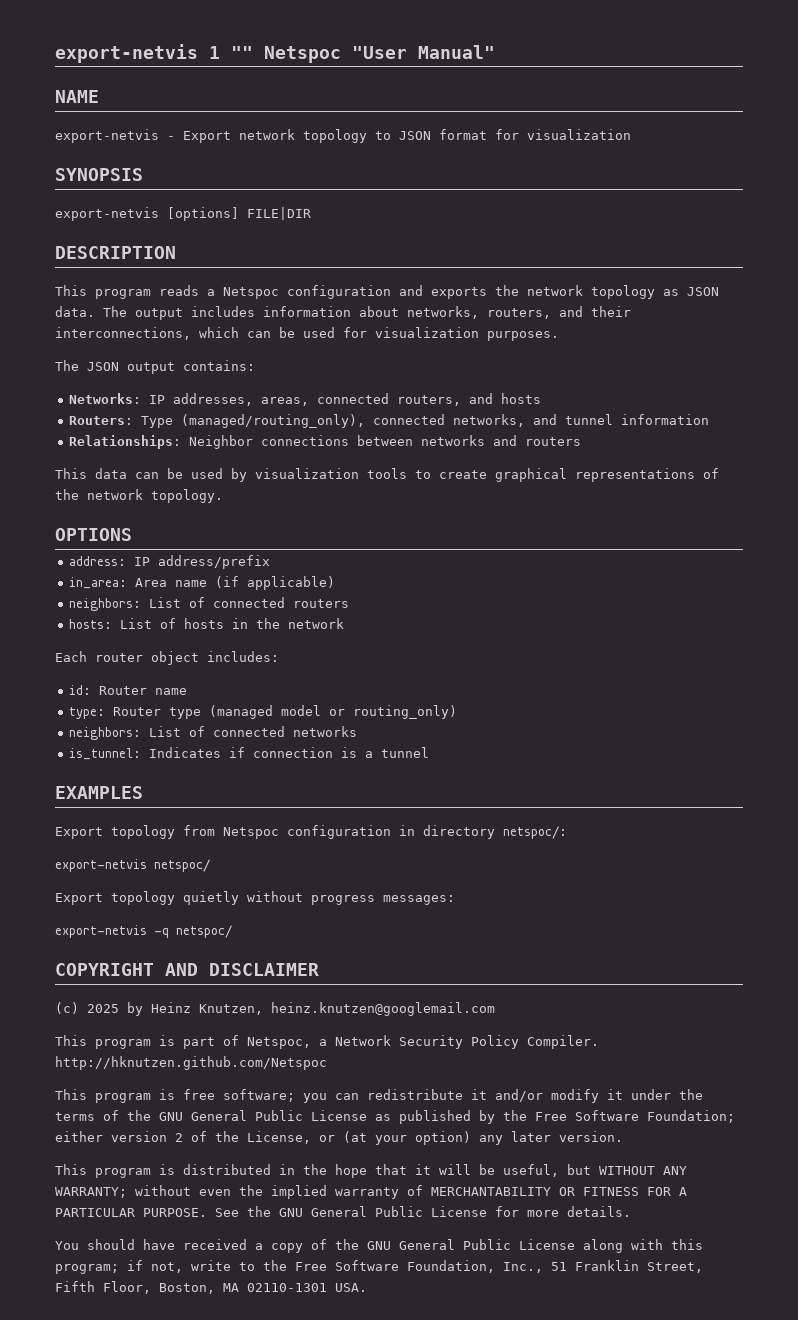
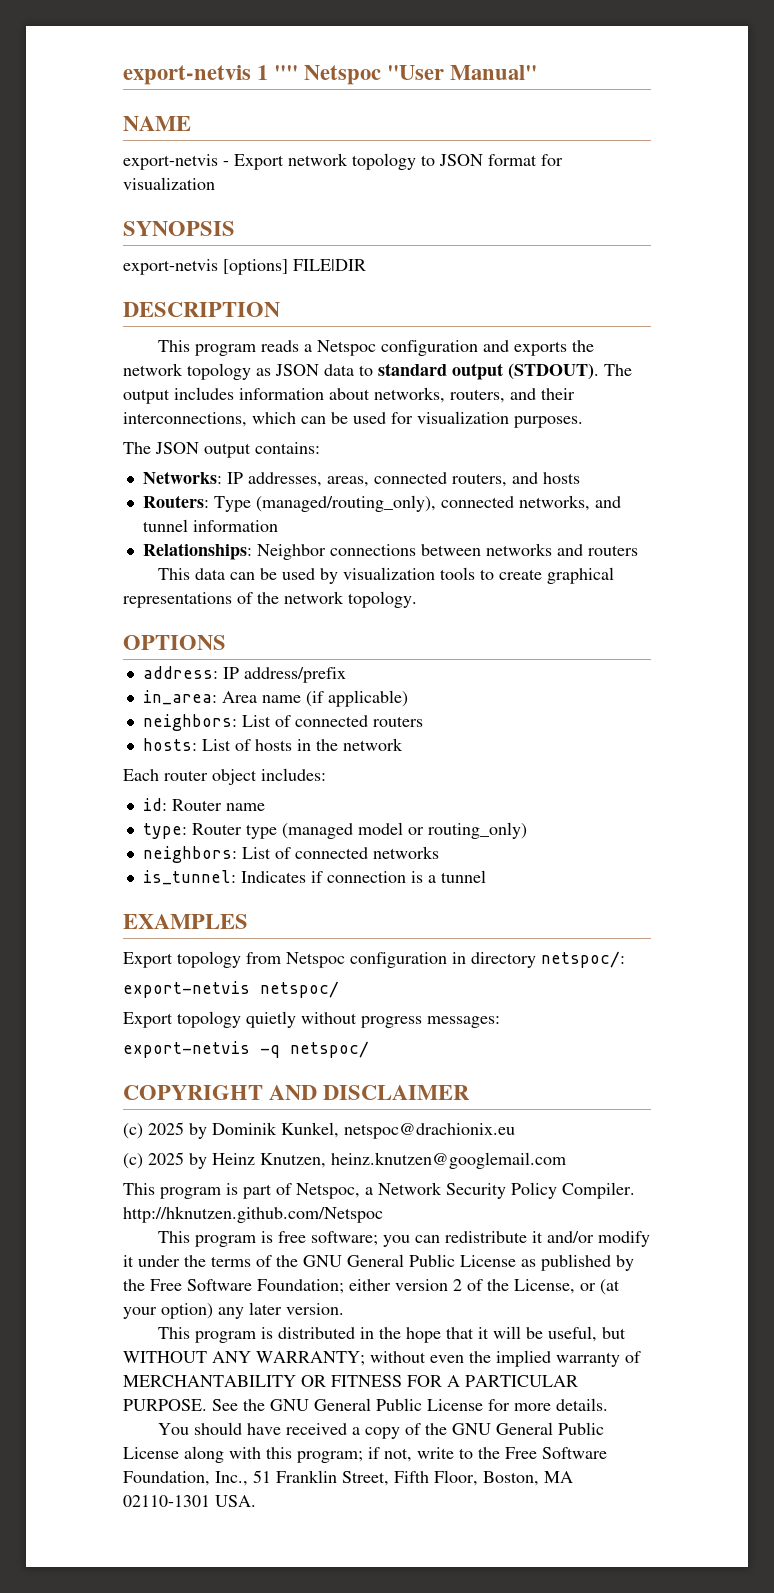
[55,306,95,317] data. -> [324,363,599,380] data to standard output (STDOUT).
(319, 969) none -> [123,1122,515,1139] // (c) 2025 by Dominik Kunkel, netspoc@drachionix.eu

